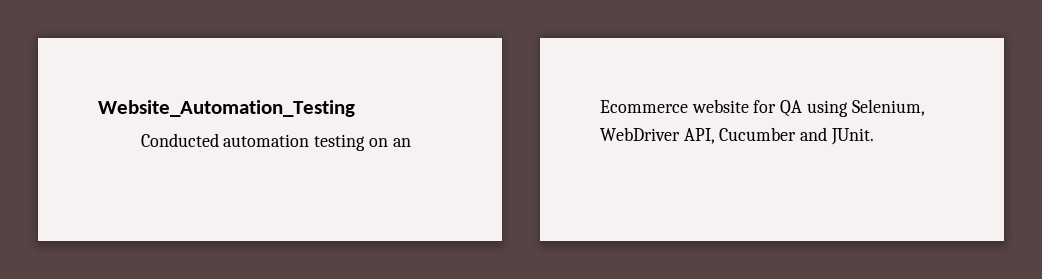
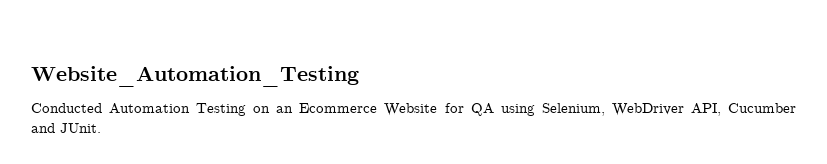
[223,134,366,151] automation testing -> [109,103,247,116] Automation Testing
[691,99,749,113] website -> [384,103,438,116] Website

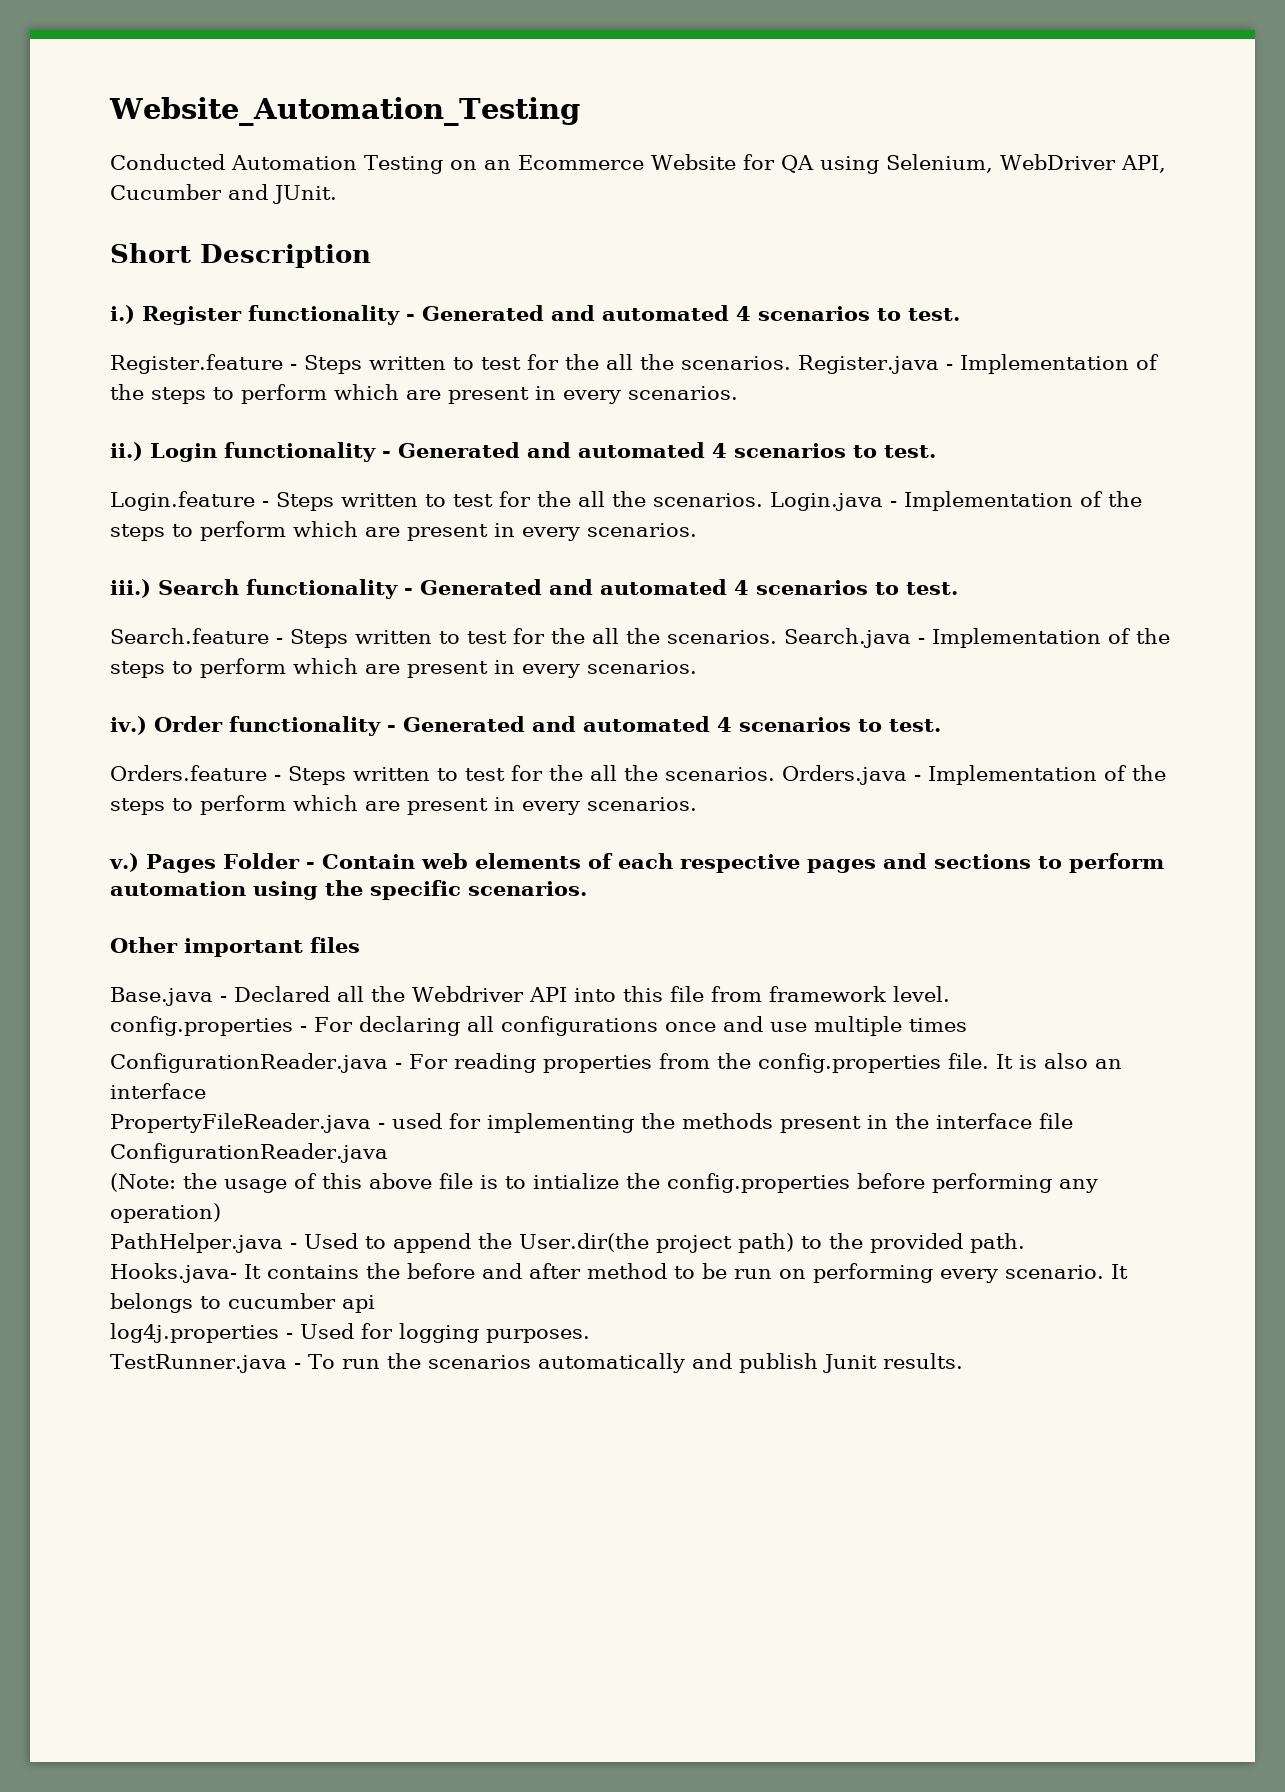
(101, 128) none -> [110,243,371,268] [110,305,960,325] [110,354,1159,374] [110,384,738,404] [110,442,936,462] [110,491,1142,511] [110,521,697,541] [110,579,958,599] [110,628,1170,648] [110,658,697,678] [110,716,941,736] [110,765,1166,785] [110,795,697,815] [109,853,1164,873] [110,880,587,900] [110,937,360,957] [110,986,950,1006] [110,1016,967,1036] [110,1053,1122,1073] [110,1083,206,1099] [110,1113,1073,1133] [110,1143,388,1163] [110,1173,1098,1193] [110,1203,221,1223] [110,1233,1025,1253] [110,1263,1128,1283] [110,1293,375,1313] [110,1323,590,1343] [110,1353,963,1373] // Short Description // i.) Register functionality - Generated and automated 4 scenarios to test. // Register.feature - Steps written to test for the all the scenarios. Register.java - Implementation of the steps to perform which are present in every scenarios. // ii.) Login functionality - Generated and automated 4 scenarios to test. // Login.feature - Steps written to test for the all the scenarios. Login.java - Implementation of the steps to perform which are present in every scenarios. // iii.) Search functionality - Generated and automated 4 scenarios to test. // Search.feature - Steps written to test for the all the scenarios. Search.java - Implementation of the steps to perform which are present in every scenarios. // iv.) Order functionality - Generated and automated 4 scenarios to test. // Orders.feature - Steps written to test for the all the scenarios. Orders.java - Implementation of the steps to perform which are present in every scenarios. // v.) Pages Folder - Contain web elements of each respective pages and sections to perform automation using the specific scenarios. // Other important files // Base.java - Declared all the Webdriver API into this file from framework level. // config.properties - For declaring all configurations once and use multiple times // ConfigurationReader.java - For reading properties from the config.properties file. It is also an interface // PropertyFileReader.java - used for implementing the methods present in the interface file ConfigurationReader.java // (Note: the usage of this above file is to intialize the config.properties before performing any operation) // PathHelper.java - Used to append the User.dir(the project path) to the provided path. // Hooks.java- It contains the before and after method to be run on performing every scenario. It belongs to cucumber api // log4j.properties - Used for logging purposes. // TestRunner.java - To run the scenarios automatically and publish Junit results.

